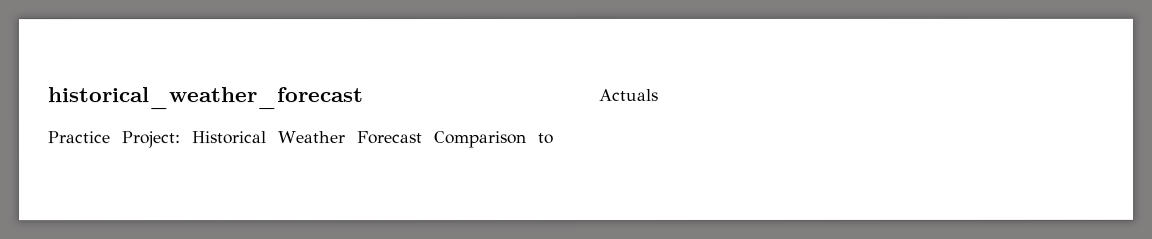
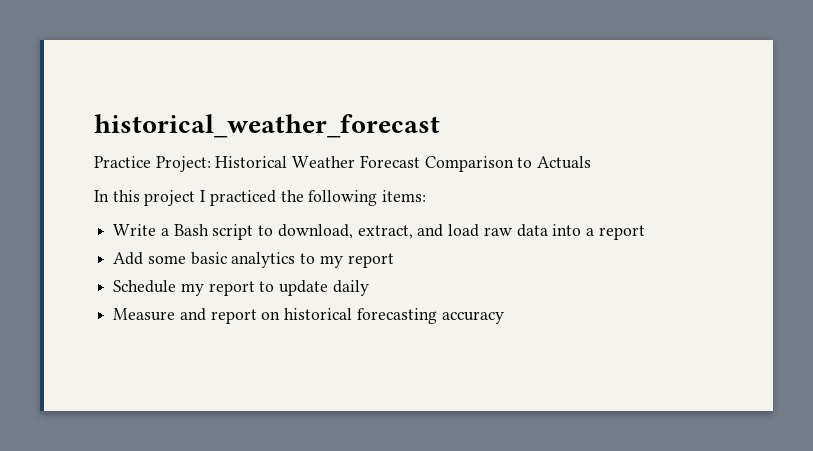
(658, 94) none -> [94,190,427,206] [113,224,645,240] [113,252,394,268] [113,280,369,296] [113,308,504,324] // In this project I practiced the following items: // Write a Bash script to download, extract, and load raw data into a report // Add some basic analytics to my report // Schedule my report to update daily // Measure and report on historical forecasting accuracy

